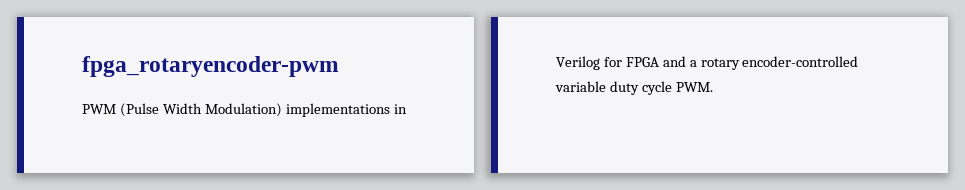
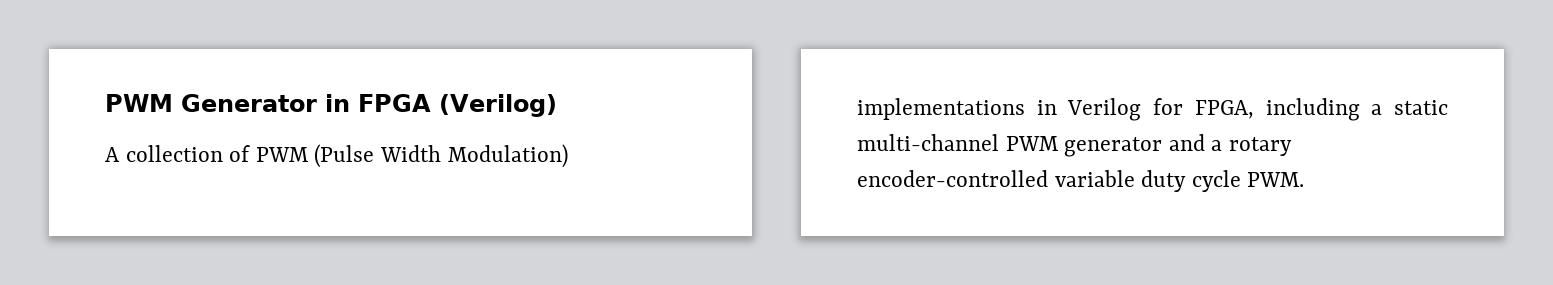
[82,56,339,77] fpga_rotaryencoder-pwm // -> [105,94,557,117] [105,145,251,162] PWM Generator in FPGA (Verilog) // A collection of
[625,57,659,67] FPGA -> [1194,98,1448,121] [857,134,1163,157] FPGA, including a static multi-channel PWM generator

